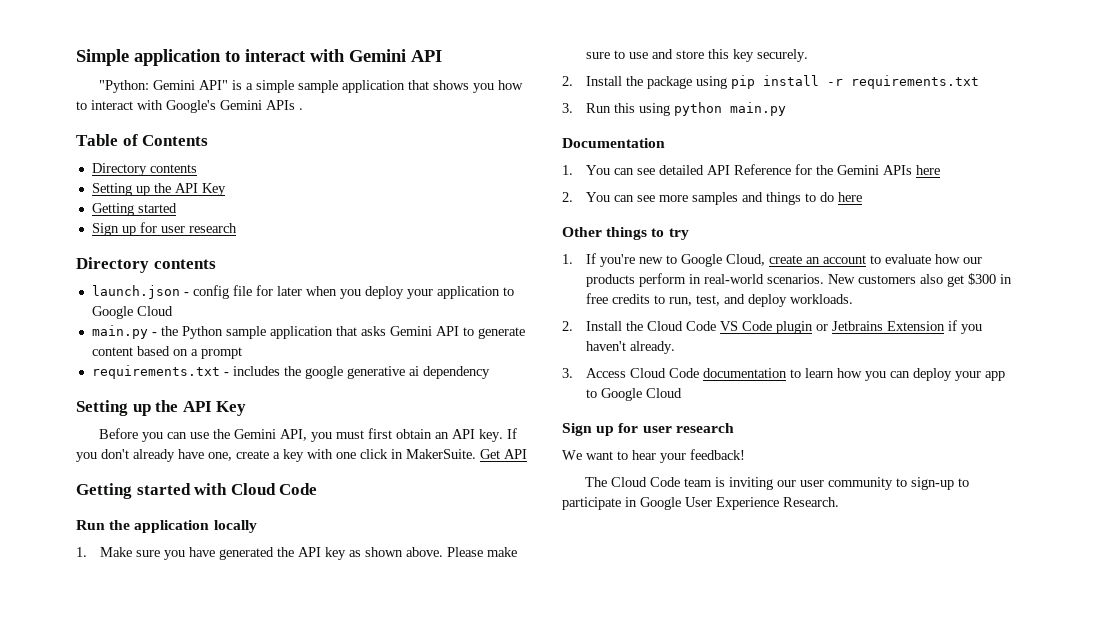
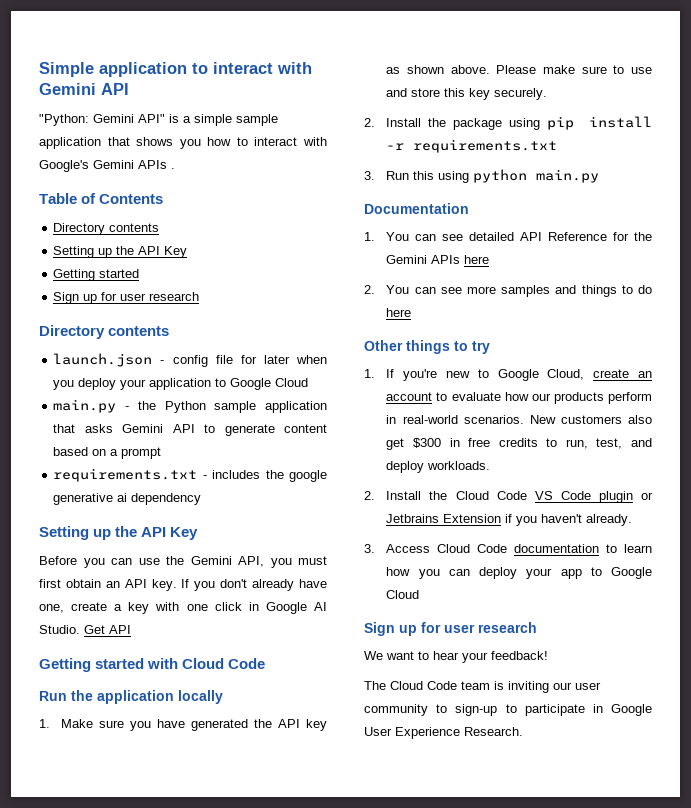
[406,449,476,459] MakerSuite. -> [265,602,327,614] [39,625,80,634] Google AI Studio.

